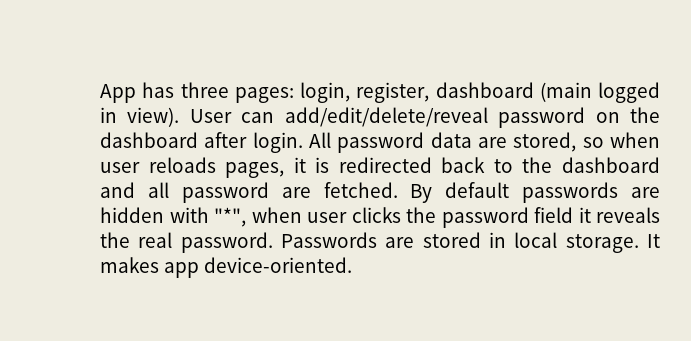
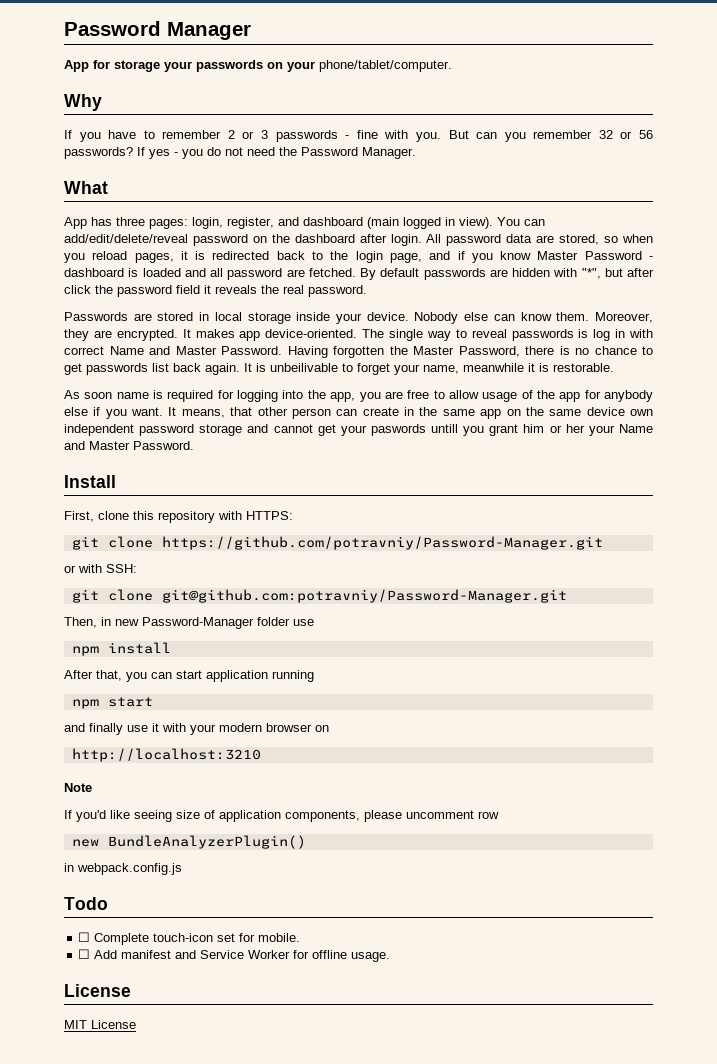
(100, 93) none -> [64,21,251,40] [64,60,452,72] [64,94,102,111] [64,130,653,142] [64,147,416,159] [64,181,108,194] Password Manager // App for storage your passwords on your phone/tablet/computer. // Why // If you have to remember 2 or 3 passwords - fine with you. But can you remember 32 or 56 passwords? If yes - you do not need the Password Manager. // What //
(430, 92) none -> [278,217,299,226] and
[189,109,232,123] User -> [497,217,520,226] You
[100,157,216,173] user reloads -> [64,251,128,263] you reload
[562,157,660,173] dashboard -> [355,251,653,263] [64,268,181,277] login page, and if you know Master Password - dashboard is loaded
[251,207,401,223] when user clicks -> [604,268,654,277] [64,285,91,294] but after click
(273, 242) none -> (367, 291) //
[565,234,660,253] [100,257,353,278] storage. It makes app device-oriented. -> [247,312,654,324] [64,329,653,341] [64,346,653,358] [64,363,614,375] [64,390,654,402] [64,407,653,419] [64,424,653,436] [64,441,194,450] [64,475,116,488] [64,511,293,523] [71,536,603,550] [64,564,137,573] [71,589,567,603] [64,617,314,629] [71,642,171,656] [64,670,314,682] [71,697,153,709] [64,723,329,735] [71,748,261,762] [64,783,92,792] [64,810,499,822] [71,835,306,849] [64,863,182,875] [64,897,108,910] [78,932,301,945] [78,949,391,962] [64,984,131,997] [64,1020,136,1029] storage inside your device. Nobody else can know them. Moreover, they are encrypted. It makes app device-oriented. The single way to reveal passwords is log in with correct Name and Master Password. Having forgotten the Master Password, there is no chance to get passwords list back again. It is unbeilivable to forget your name, meanwhile it is restorable. // As soon name is required for logging into the app, you are free to allow usage of the app for anybody else if you want. It means, that other person can create in the same app on the same device own independent password storage and cannot get your paswords untill you grant him or her your Name and Master Password. // Install // First, clone this repository with HTTPS: // git clone https://github.com/potravniy/Password-Manager.git // or with SSH: // git clone git@github.com:potravniy/Password-Manager.git // Then, in new Password-Manager folder use // npm install // After that, you can start application running // npm start // and finally use it with your modern browser on // http://localhost:3210 // Note // If you'd like seeing size of application components, please uncomment row // new BundleAnalyzerPlugin() // in webpack.config.js // Todo // ☐ Complete touch-icon set for mobile. // ☐ Add manifest and Service Worker for offline usage. // License // MIT License

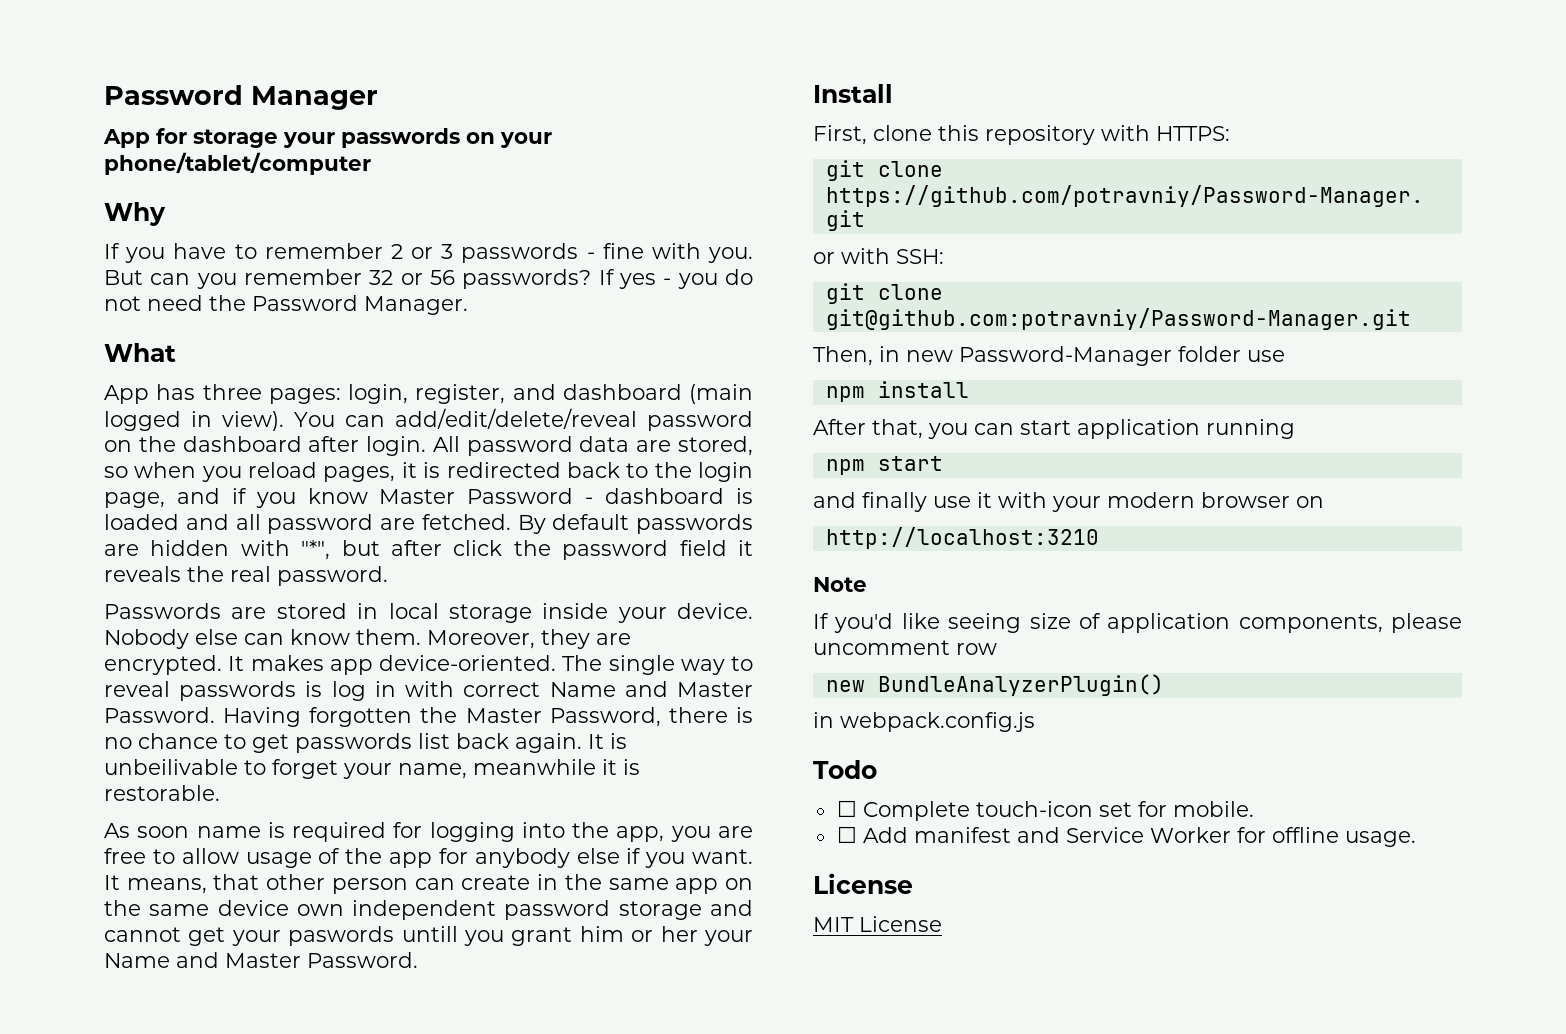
[319,60,452,72] phone/tablet/computer. -> [104,152,371,175] phone/tablet/computer

